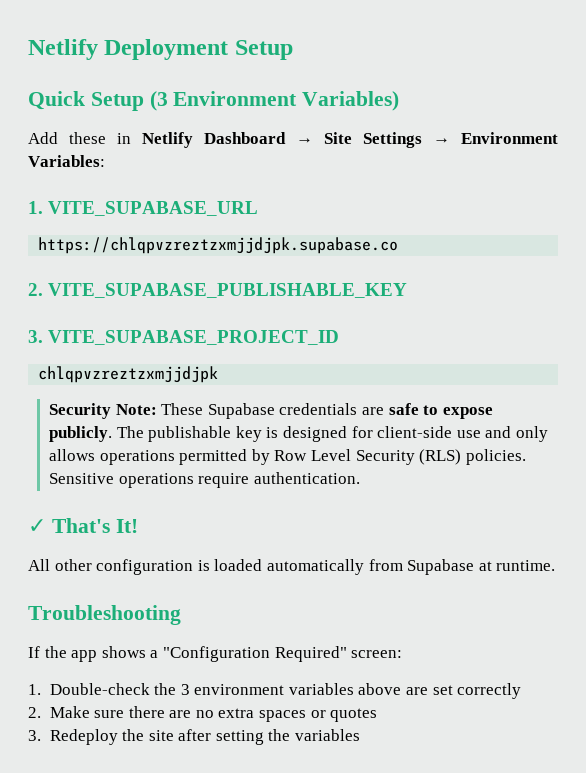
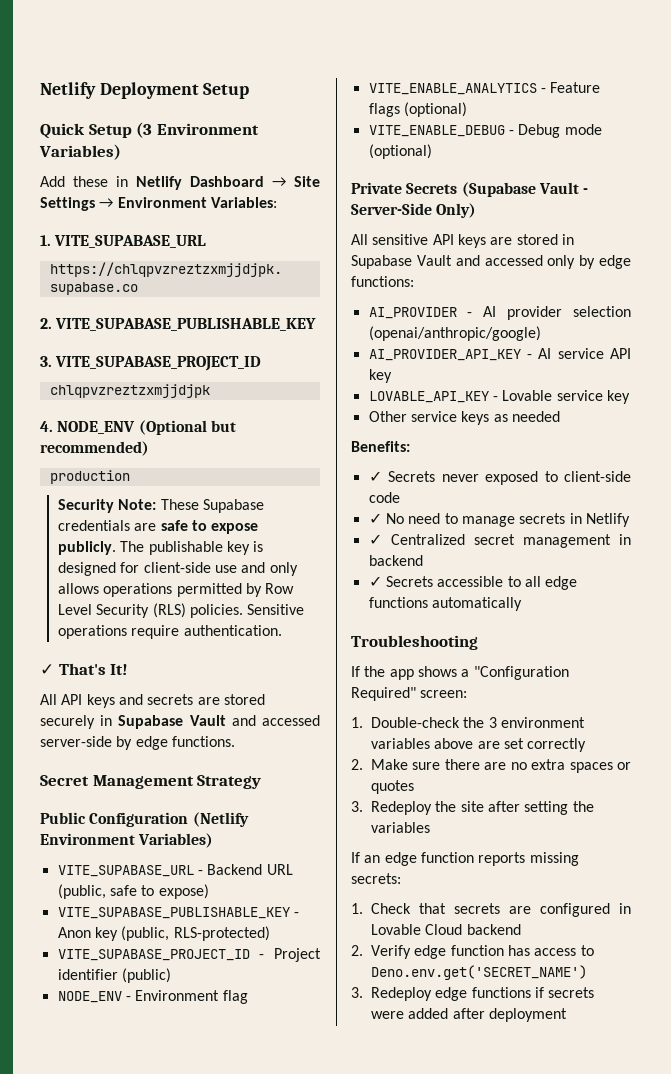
(219, 374) none -> [40,420,236,435] [40,441,149,456] [49,470,130,484] // 4. NODE_ENV (Optional but recommended) // production
[54,559,556,575] other configuration is loaded automatically from Supabase at runtime. -> [61,694,265,708] [40,715,320,729] [40,736,235,750] [40,775,262,789] [40,812,249,827] [40,833,214,848] [57,864,293,877] [57,884,209,899] [57,907,299,919] [57,926,270,941] [57,948,321,962] [57,968,171,983] [57,990,248,1004] [368,82,601,95] [368,102,467,117] [368,124,602,138] [368,144,432,159] [351,182,589,197] [351,203,477,218] [351,234,574,248] [351,255,631,269] [351,276,414,287] [368,306,631,320] [368,326,541,341] [368,348,631,361] [368,369,392,383] [368,390,630,404] [368,411,560,425] [351,441,410,452] [368,471,631,485] [368,492,400,503] [368,513,630,527] [368,534,631,548] [368,555,423,566] [368,576,578,590] [368,597,522,611] API keys and secrets are stored securely in Supabase Vault and accessed server-side by edge functions. // Secret Management Strategy // Public Configuration (Netlify Environment Variables) // VITE_SUPABASE_URL - Backend URL (public, safe to expose) // VITE_SUPABASE_PUBLISHABLE_KEY - Anon key (public, RLS-protected) // VITE_SUPABASE_PROJECT_ID - Project identifier (public) // NODE_ENV - Environment flag // VITE_ENABLE_ANALYTICS - Feature flags (optional) // VITE_ENABLE_DEBUG - Debug mode (optional) // Private Secrets (Supabase Vault - Server-Side Only) // All sensitive API keys are stored in Supabase Vault and accessed only by edge functions: // AI_PROVIDER - AI provider selection (openai/anthropic/google) // AI_PROVIDER_API_KEY - AI service API key // LOVABLE_API_KEY - Lovable service key // Other service keys as needed // Benefits: // ✓ Secrets never exposed to client-side code // ✓ No need to manage secrets in Netlify // ✓ Centralized secret management in backend // ✓ Secrets accessible to all edge functions automatically
(361, 735) none -> [351,852,579,866] [351,873,401,884] [351,903,631,917] [371,924,521,935] [351,945,594,959] [371,965,587,980] [351,987,595,1001] [371,1008,567,1022] // If an edge function reports missing secrets: // 1. Check that secrets are configured in Lovable Cloud backend // 2. Verify edge function has access to Deno.env.get('SECRET_NAME') // 3. Redeploy edge functions if secrets were added after deployment

